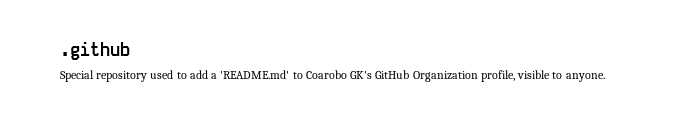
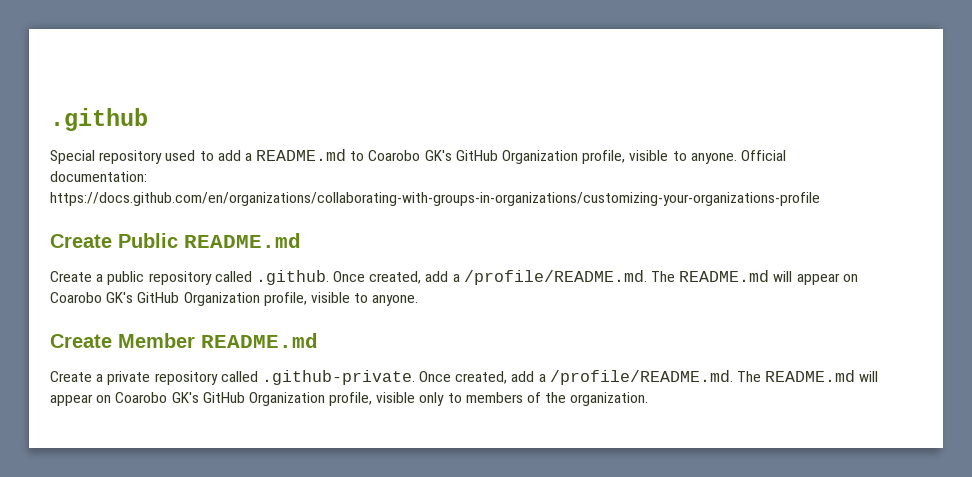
[220,70,290,79] 'README.md' -> [256,149,347,161] README.md
(605, 77) none -> [740,150,786,161] [50,171,147,182] [50,192,820,206] [50,233,301,248] [50,270,858,285] [50,292,419,306] [50,333,318,348] [50,370,879,385] [50,392,649,406] Official documentation: https://docs.github.com/en/organizations/collaborating-with-groups-in-organizations/customizing-your-organizations-profile // Create Public README.md // Create a public repository called .github. Once created, add a /profile/README.md. The README.md will appear on Coarobo GK's GitHub Organization profile, visible to anyone. // Create Member README.md // Create a private repository called .github-private. Once created, add a /profile/README.md. The README.md will appear on Coarobo GK's GitHub Organization profile, visible only to members of the organization.

